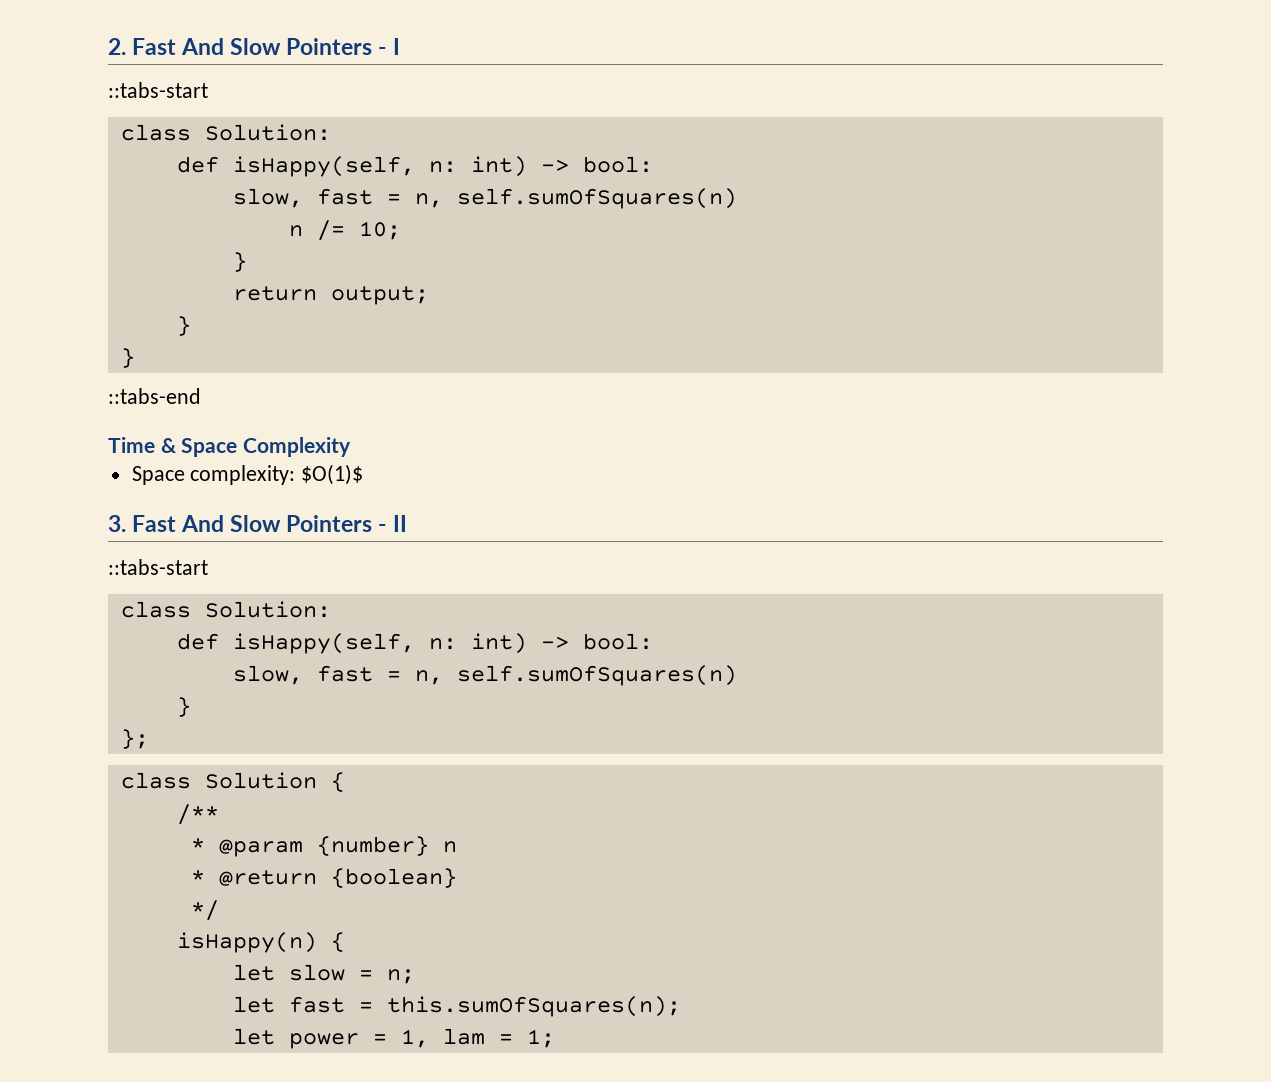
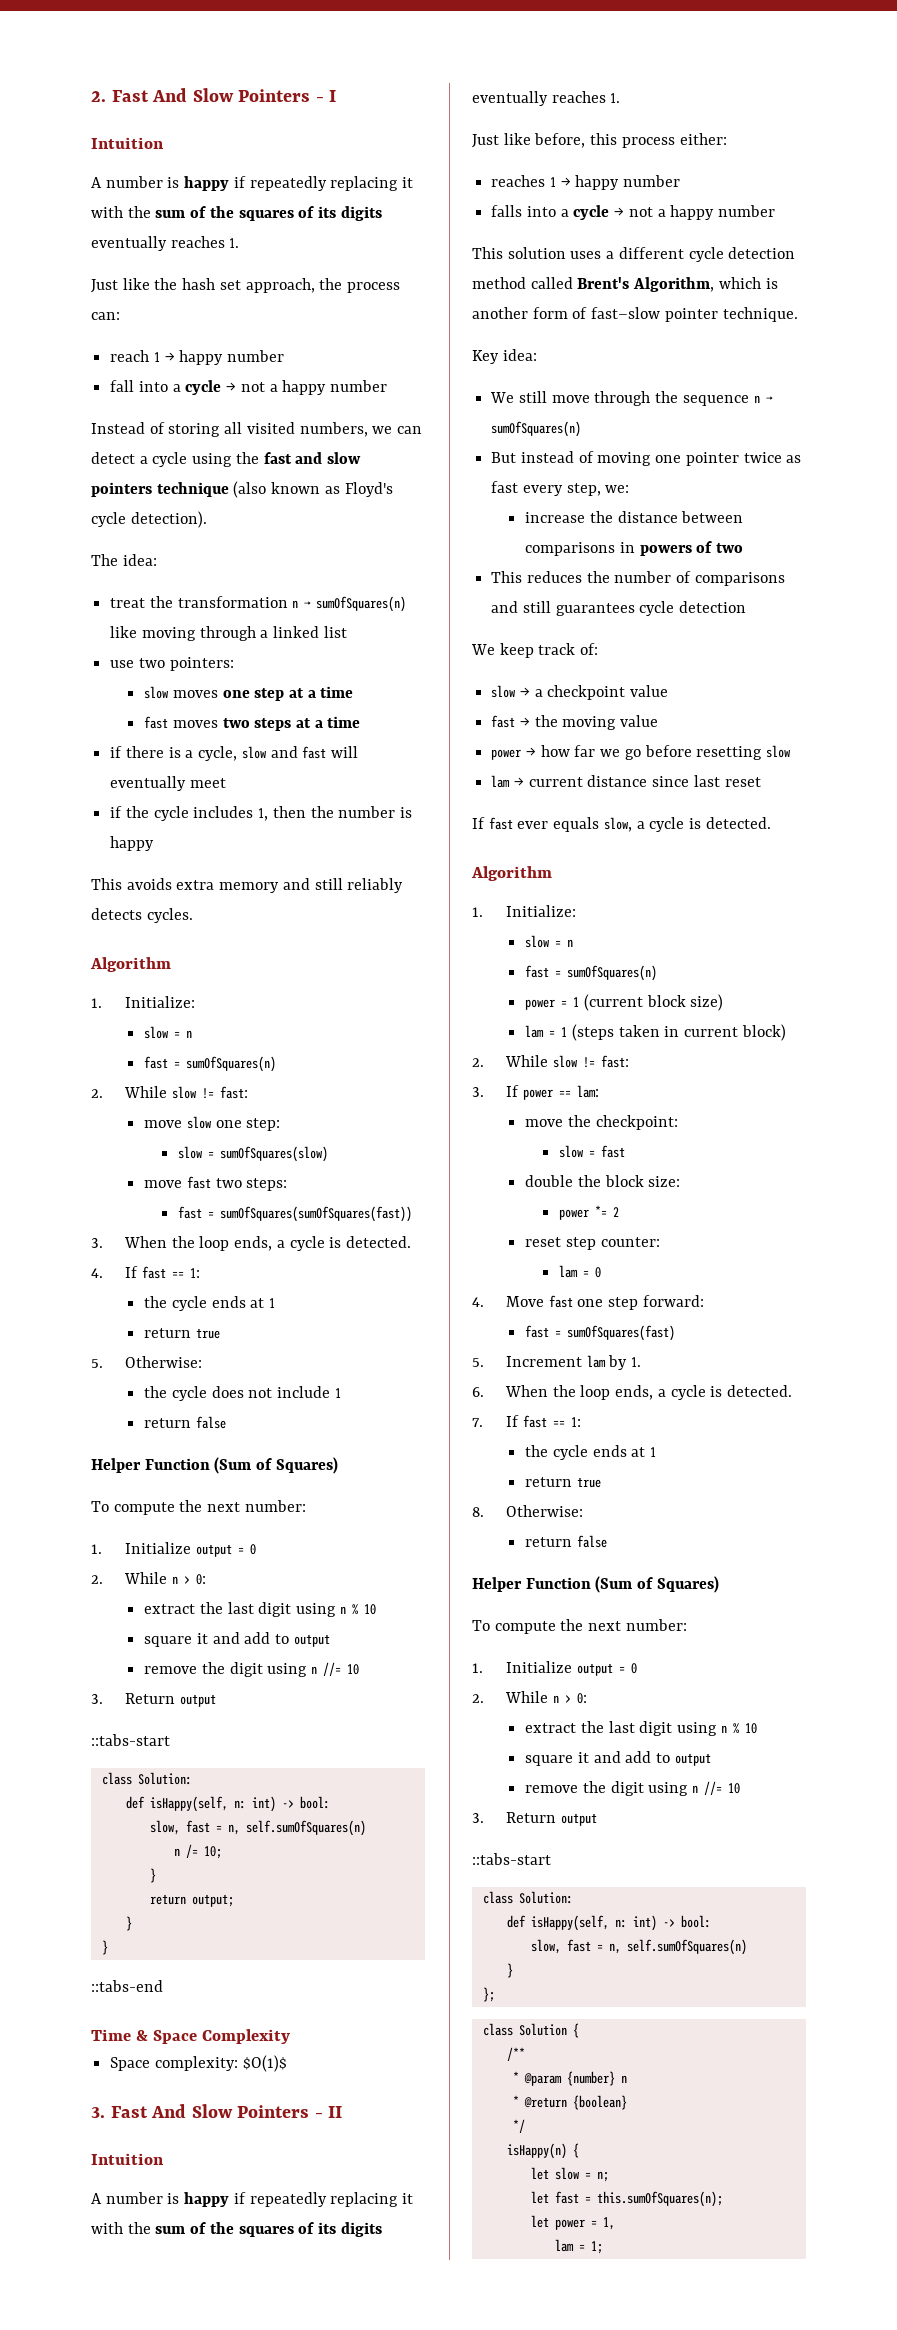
(401, 46) none -> [91,137,164,149] [91,176,414,191] [91,206,382,221] [91,236,240,251] [91,278,401,293] [91,312,120,320] [110,350,285,365] [110,380,388,395] [91,422,423,437] [91,452,362,467] [91,481,393,498] [91,511,207,528] [91,554,157,566] [110,596,407,612] [110,626,347,641] [110,657,234,671] [144,686,354,701] [144,716,361,731] [110,746,359,761] [110,776,226,791] [110,806,413,821] [110,836,155,851] [91,878,404,893] [91,908,193,923] [90,957,171,972] [91,996,195,1008] [144,1026,193,1039] [144,1056,277,1072] [91,1086,248,1099] [144,1116,281,1131] [178,1146,329,1162] [144,1176,288,1191] [178,1206,413,1222] [91,1236,411,1251] [91,1266,200,1279] [144,1296,276,1311] [144,1328,220,1339] [91,1356,202,1368] [144,1386,341,1401] [144,1416,226,1429] [91,1457,338,1474] [91,1500,306,1515] [91,1542,256,1557] [91,1572,206,1585] [144,1602,376,1617] [144,1632,330,1647] [144,1662,360,1677] [91,1693,216,1707] // Intuition // A number is happy if repeatedly replacing it with the sum of the squares of its digits eventually reaches 1. // Just like the hash set approach, the process can: // reach 1 → happy number // fall into a cycle → not a happy number // Instead of storing all visited numbers, we can detect a cycle using the fast and slow pointers technique (also known as Floyd's cycle detection). // The idea: // treat the transformation n → sumOfSquares(n) like moving through a linked list // use two pointers: // slow moves one step at a time // fast moves two steps at a time // if there is a cycle, slow and fast will eventually meet // if the cycle includes 1, then the number is happy // This avoids extra memory and still reliably detects cycles. // Algorithm // 1. Initialize: // slow = n // fast = sumOfSquares(n) // 2. While slow != fast: // move slow one step: // slow = sumOfSquares(slow) // move fast two steps: // fast = sumOfSquares(sumOfSquares(fast)) // 3. When the loop ends, a cycle is detected. // 4. If fast == 1: // the cycle ends at 1 // return true // 5. Otherwise: // the cycle does not include 1 // return false // Helper Function (Sum of Squares) // To compute the next number: // 1. Initialize output = 0 // 2. While n > 0: // extract the last digit using n % 10 // square it and add to output // remove the digit using n //= 10 // 3. Return output
(408, 523) none -> [91,2153,164,2165] [91,2192,414,2207] [91,2222,382,2237] [472,91,621,106] [472,133,727,148] [491,175,681,190] [491,205,776,220] [472,247,796,262] [472,277,778,292] [472,307,798,322] [472,349,537,364] [490,391,773,406] [491,421,582,437] [491,451,802,466] [491,481,630,496] [525,511,744,523] [525,541,744,556] [491,571,785,586] [491,601,747,616] [471,643,599,658] [491,685,669,700] [491,715,659,730] [491,745,791,760] [491,775,761,788] [472,817,771,832] [471,866,552,881] [472,905,576,917] [525,935,574,948] [525,965,658,981] [525,994,724,1011] [525,1024,786,1041] [472,1055,629,1068] [472,1085,599,1100] [525,1115,678,1130] [559,1145,626,1158] [525,1175,681,1187] [559,1205,620,1220] [525,1237,660,1250] [559,1265,602,1278] [472,1295,704,1310] [525,1325,676,1341] [472,1355,642,1370] [472,1385,792,1400] [472,1415,581,1428] [525,1445,657,1460] [525,1477,601,1488] [472,1505,583,1517] [525,1535,607,1548] [472,1576,719,1593] [472,1619,687,1634] [472,1661,637,1676] [472,1691,587,1704] [525,1721,757,1736] [525,1751,711,1766] [525,1781,741,1796] [472,1812,597,1826] // Intuition // A number is happy if repeatedly replacing it with the sum of the squares of its digits eventually reaches 1. // Just like before, this process either: // reaches 1 → happy number // falls into a cycle → not a happy number // This solution uses a different cycle detection method called Brent's Algorithm, which is another form of fast–slow pointer technique. // Key idea: // We still move through the sequence n → sumOfSquares(n) // But instead of moving one pointer twice as fast every step, we: // increase the distance between comparisons in powers of two // This reduces the number of comparisons and still guarantees cycle detection // We keep track of: // slow → a checkpoint value // fast → the moving value // power → how far we go before resetting slow // lam → current distance since last reset // If fast ever equals slow, a cycle is detected. // Algorithm // 1. Initialize: // slow = n // fast = sumOfSquares(n) // power = 1 (current block size) // lam = 1 (steps taken in current block) // 2. While slow != fast: // 3. If power == lam: // move the checkpoint: // slow = fast // double the block size: // power *= 2 // reset step counter: // lam = 0 // 4. Move fast one step forward: // fast = sumOfSquares(fast) // 5. Increment lam by 1. // 6. When the loop ends, a cycle is detected. // 7. If fast == 1: // the cycle ends at 1 // return true // 8. Otherwise: // return false // Helper Function (Sum of Squares) // To compute the next number: // 1. Initialize output = 0 // 2. While n > 0: // extract the last digit using n % 10 // square it and add to output // remove the digit using n //= 10 // 3. Return output
(429, 1038) none -> (615, 2223) //

